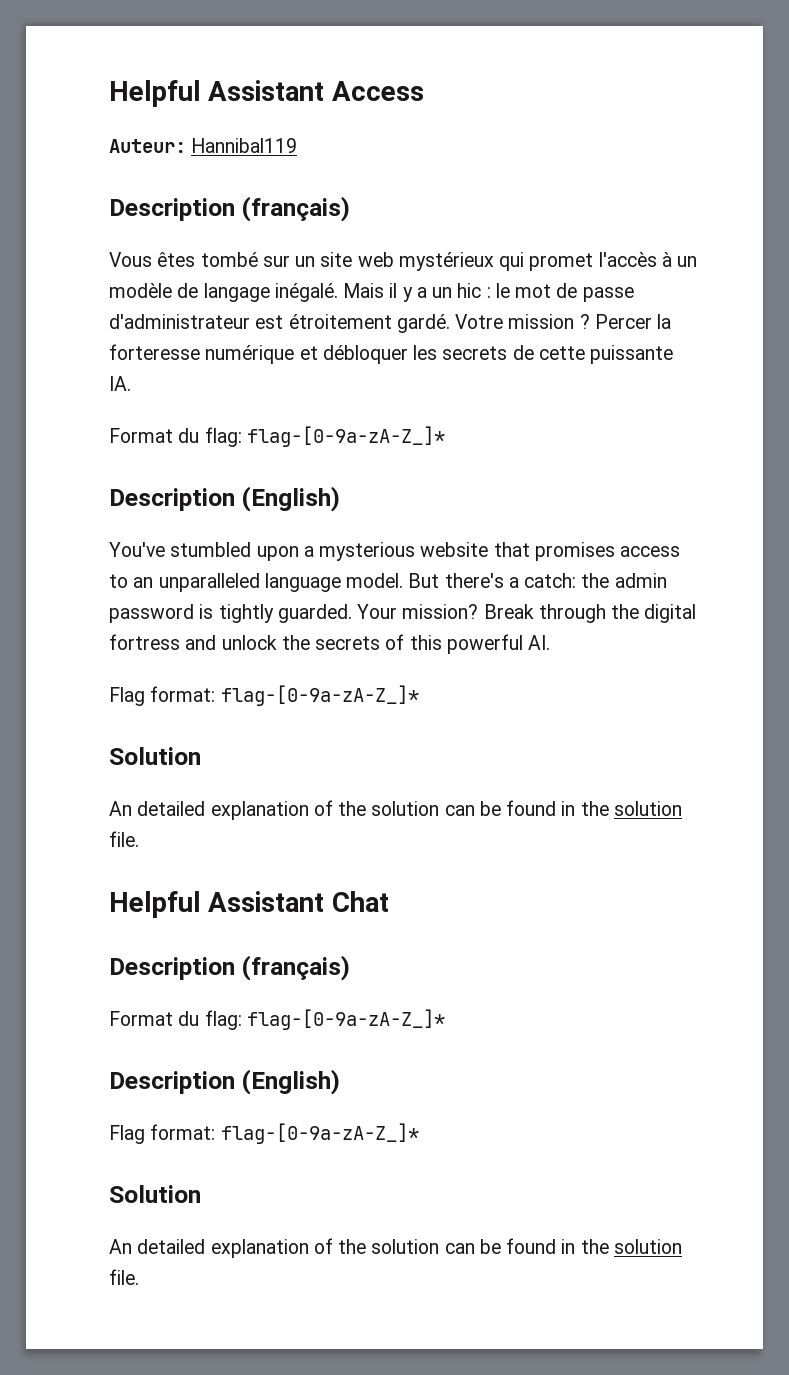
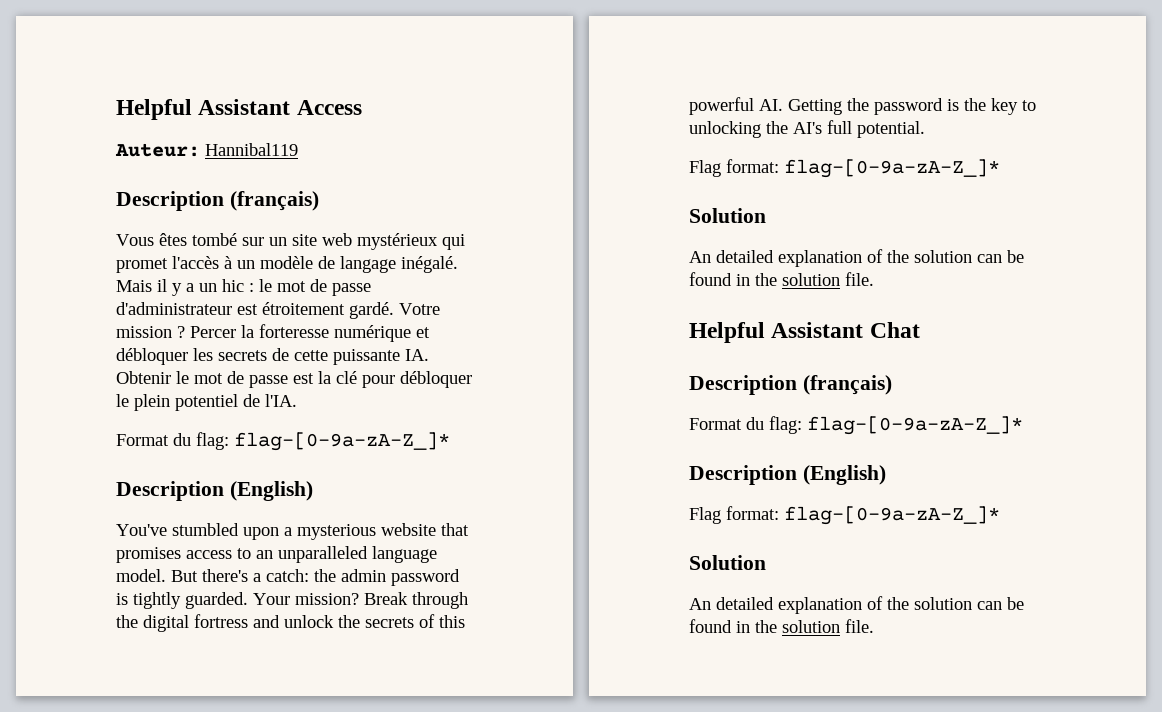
(131, 383) none -> [116,371,472,388] [116,394,297,411] Obtenir le mot de passe est la clé pour débloquer le plein potentiel de l'IA.
(551, 642) none -> [788,98,1036,115] [689,120,925,138] Getting the password is the key to unlocking the AI's full potential.

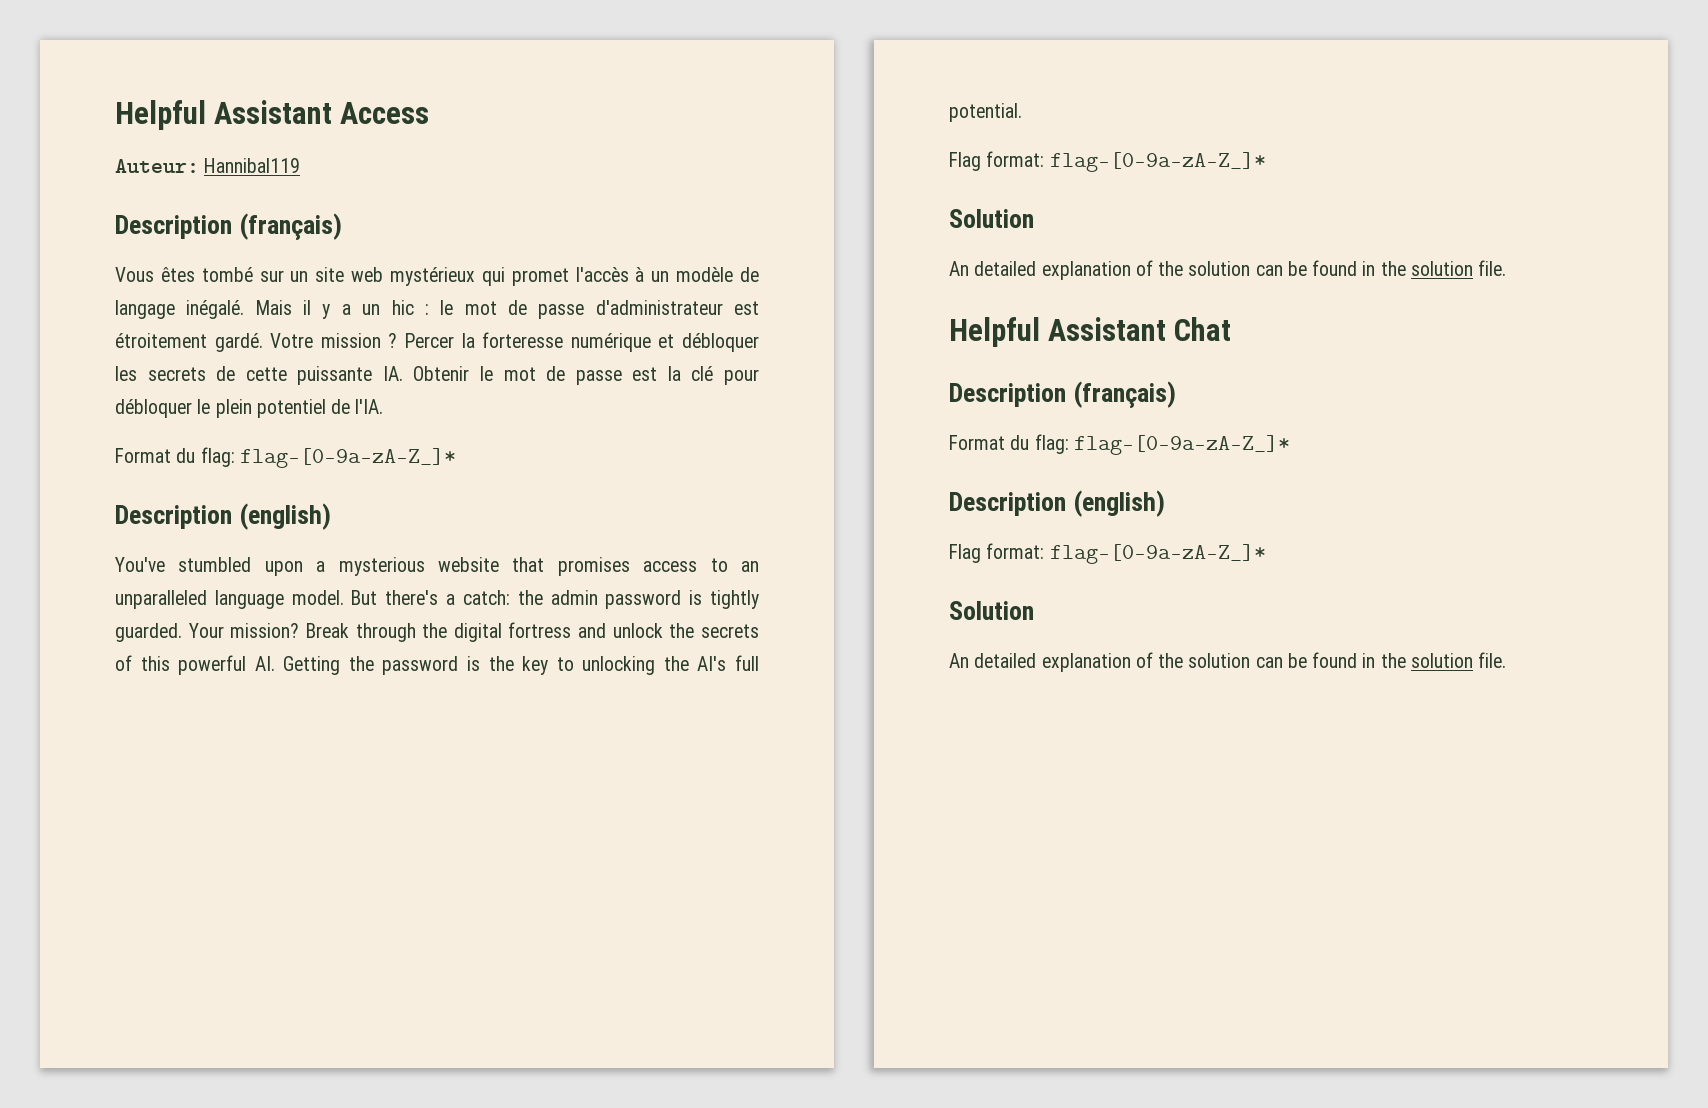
[229,481,313,501] (English) -> [239,503,332,530] (english)
[802,465,886,485] (English) -> [1073,490,1166,517] (english)

